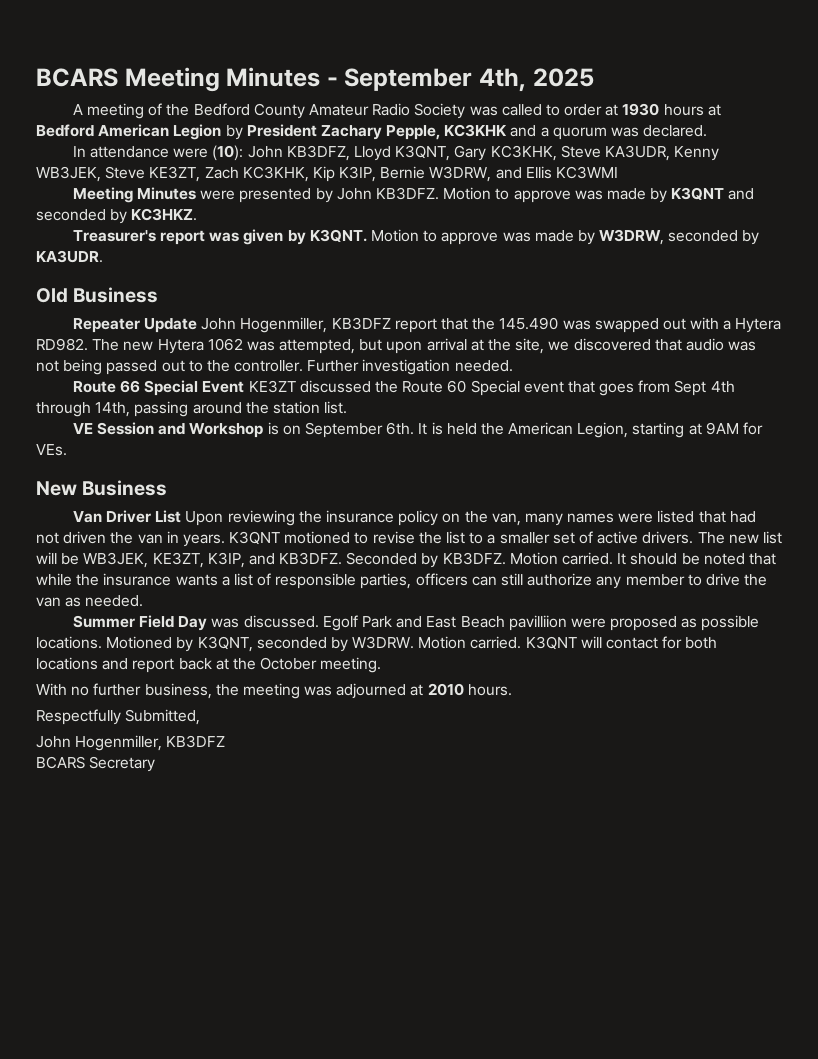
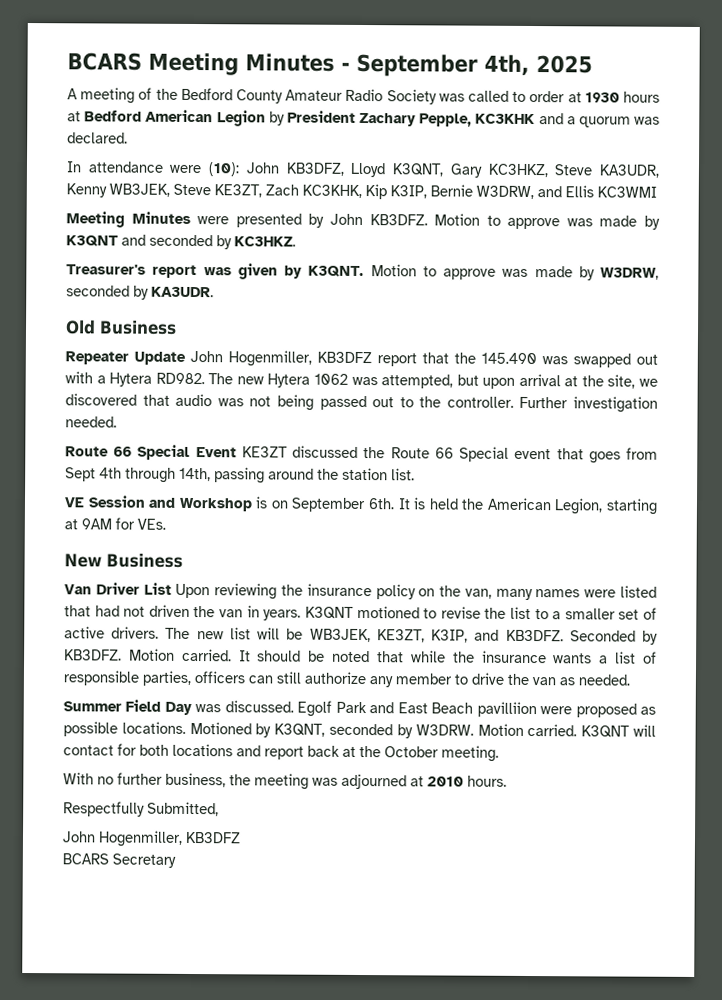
[490,145,557,161] KC3KHK, -> [487,163,548,178] KC3HKZ,
[447,380,467,393] 60 -> [434,447,454,459] 66

